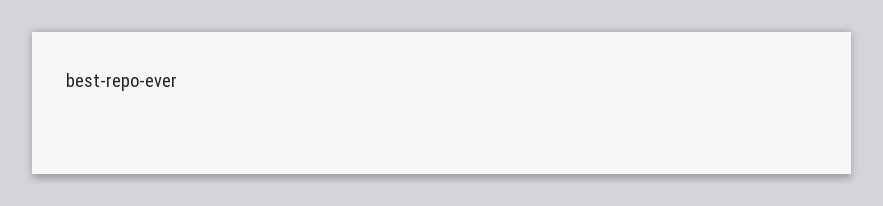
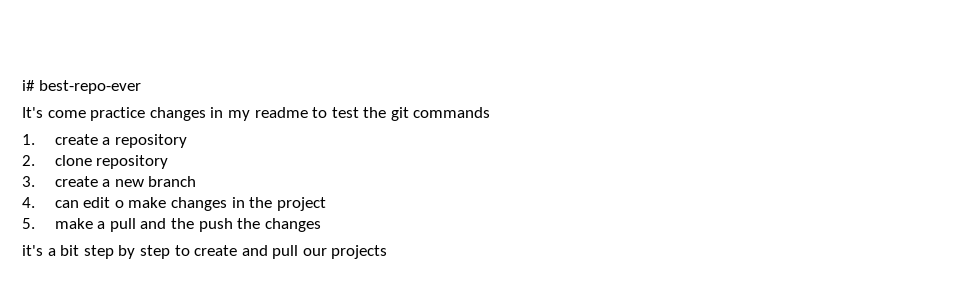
(66, 82) none -> [22,80,35,91] i#
(177, 82) none -> [22,107,491,121] [22,134,187,148] [22,155,169,169] [22,176,197,187] [22,197,326,211] [22,218,321,232] [22,245,388,259] // It's come practice changes in my readme to test the git commands // 1. create a repository // 2. clone repository // 3. create a new branch // 4. can edit o make changes in the project // 5. make a pull and the push the changes // it's a bit step by step to create and pull our projects

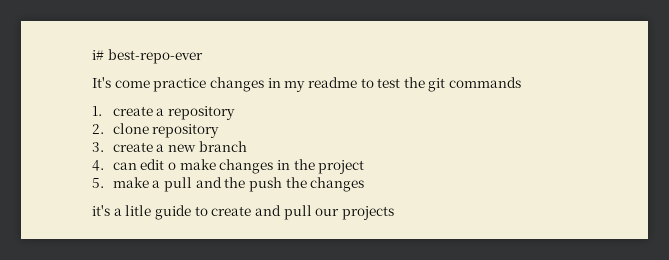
[60,245,170,259] bit step by step -> [125,205,191,220] litle guide

